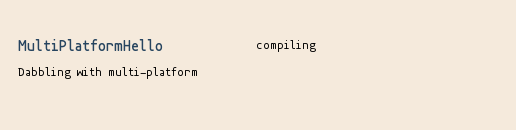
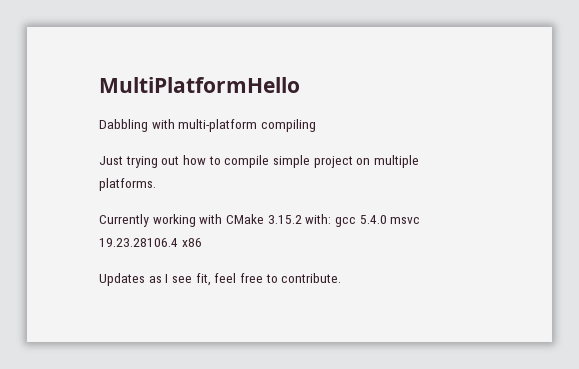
(316, 46) none -> [99,155,419,168] [99,178,156,191] [99,214,421,227] [99,238,202,247] [99,273,342,286] // Just trying out how to compile simple project on multiple platforms. // Currently working with CMake 3.15.2 with: gcc 5.4.0 msvc 19.23.28106.4 x86 // Updates as I see fit, feel free to contribute.

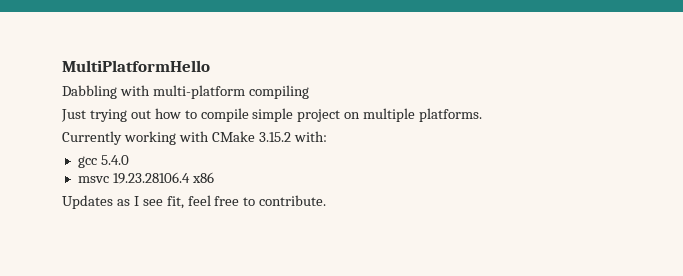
(332, 219) none -> (327, 136) //
(387, 219) none -> (129, 160) //

